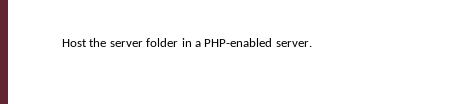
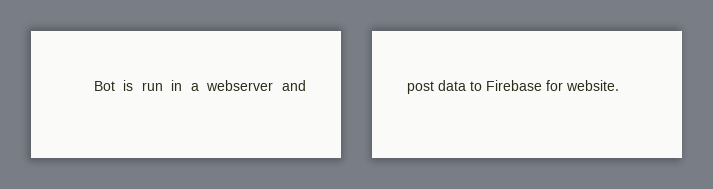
[62,38,312,47] Host the server folder in a PHP-enabled server. -> [93,80,619,94] Bot is run in a webserver and post data to Firebase for website.

